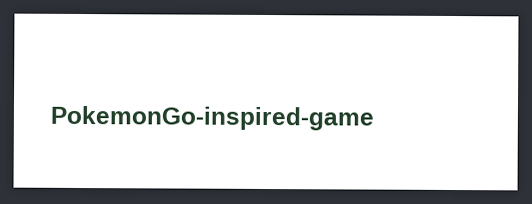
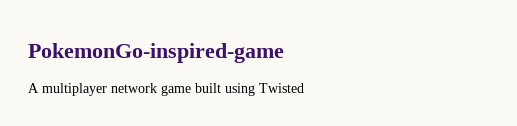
(374, 118) none -> [28,83,304,96] // A multiplayer network game built using Twisted

